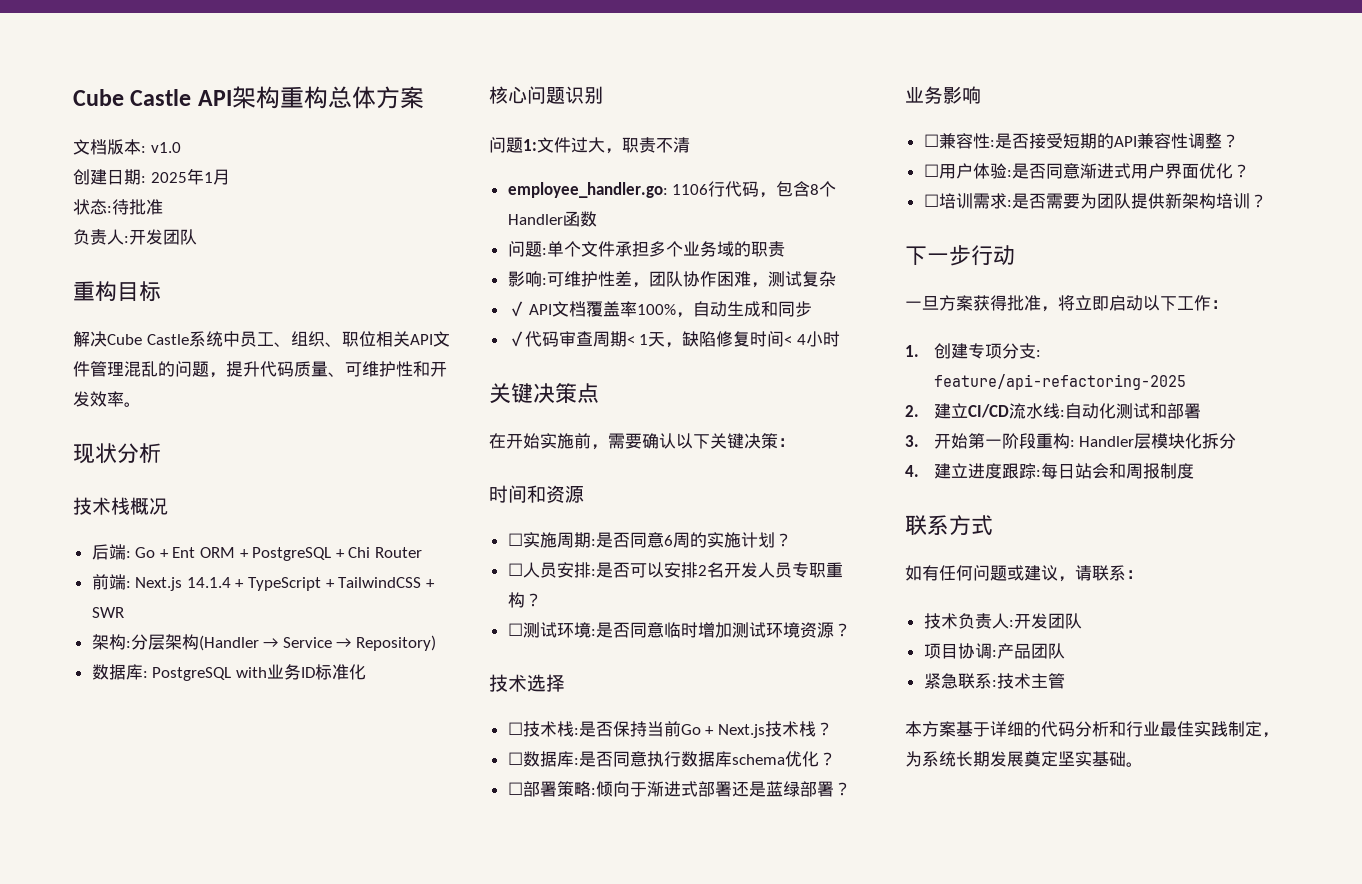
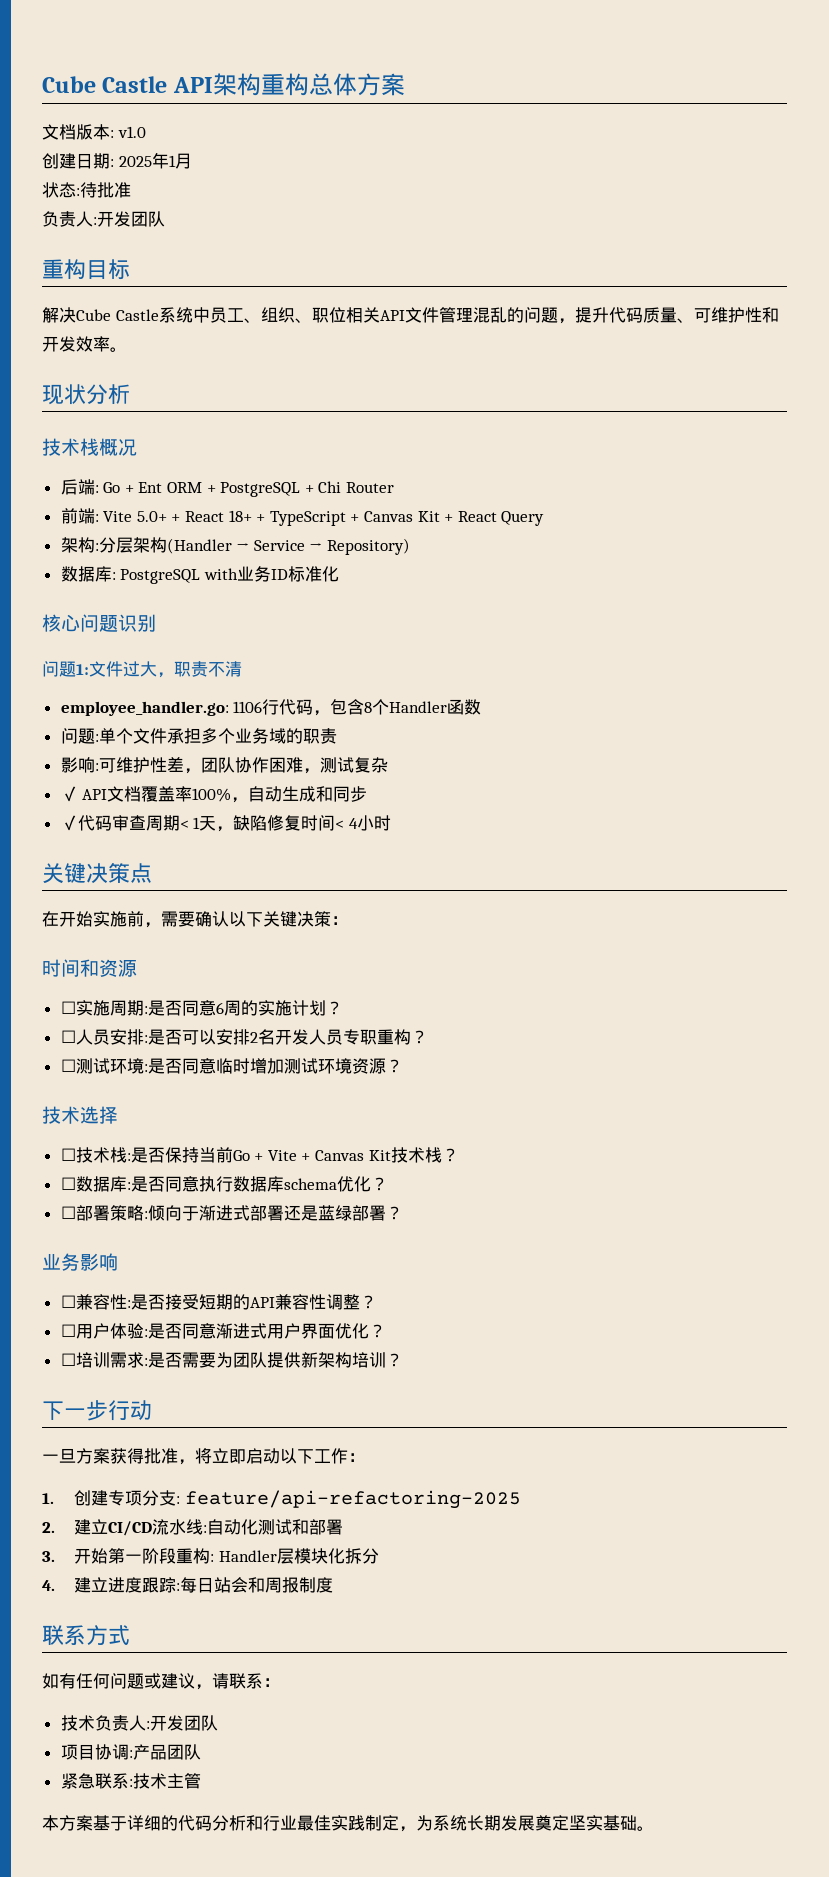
[135,577,435,591] [91,607,124,618] Next.js 14.1.4 + TypeScript + TailwindCSS + SWR -> [103,510,545,526] Vite 5.0+ + React 18+ + TypeScript + Canvas Kit + React Query
[717,724,765,738] Next.js -> [267,1150,391,1161] Vite + Canvas Kit

